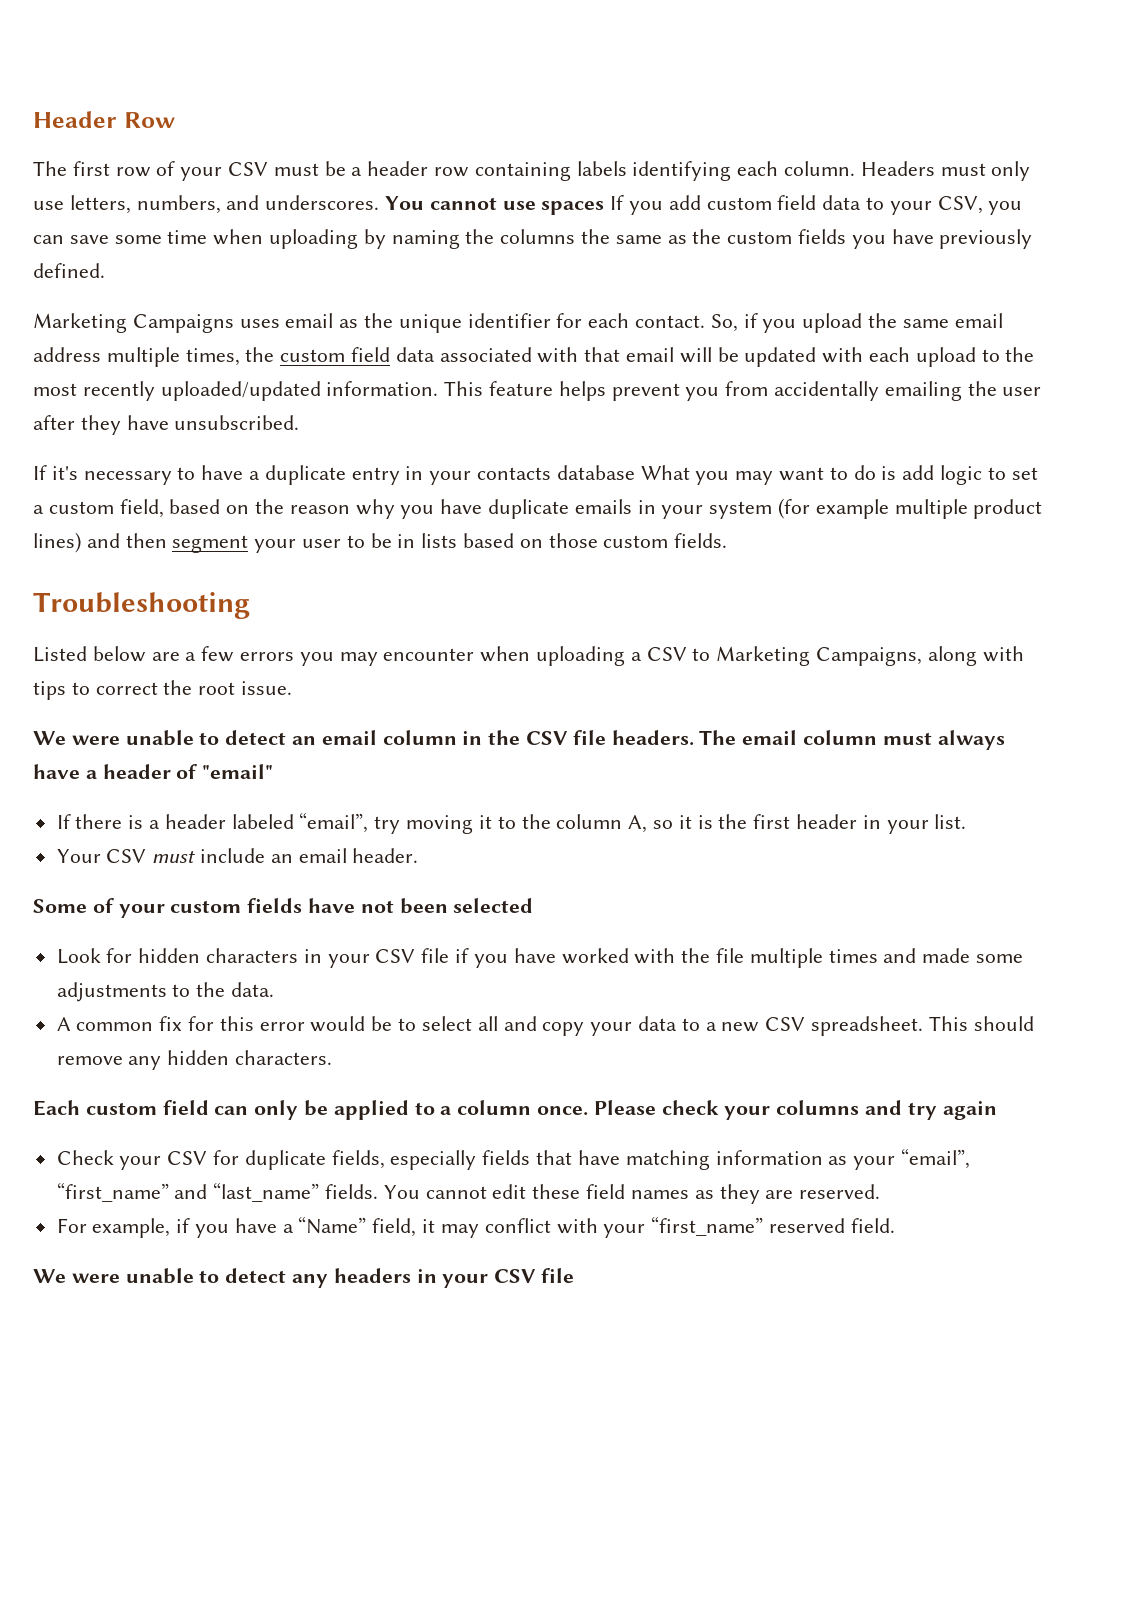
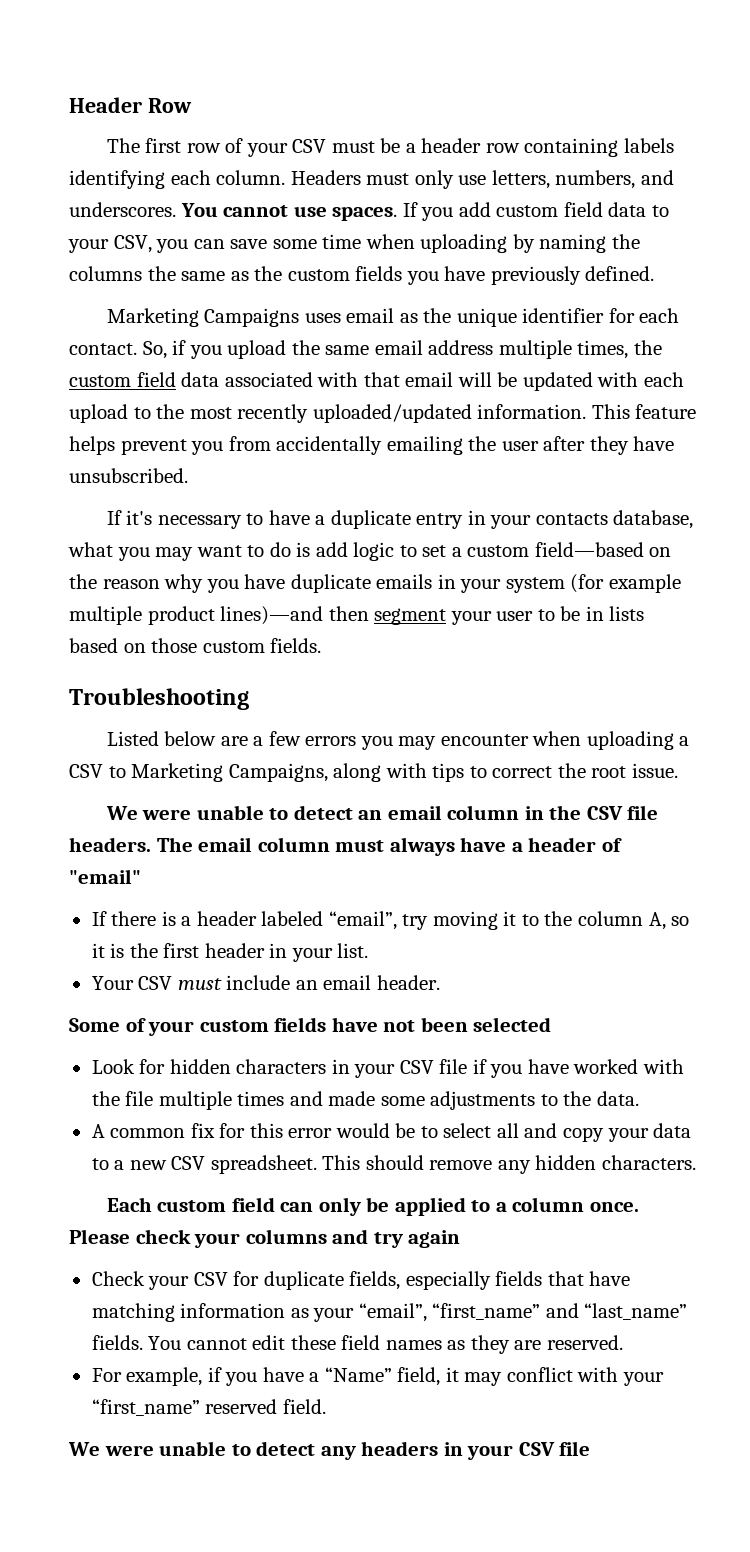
[541,201,605,215] spaces -> [332,207,398,221] spaces.
[556,465,690,480] database What -> [613,510,694,529] [68,542,113,557] database, what
[119,499,221,518] field, based -> [534,542,644,557] field—based
[33,532,120,553] lines) and -> [220,606,324,625] lines)—and

